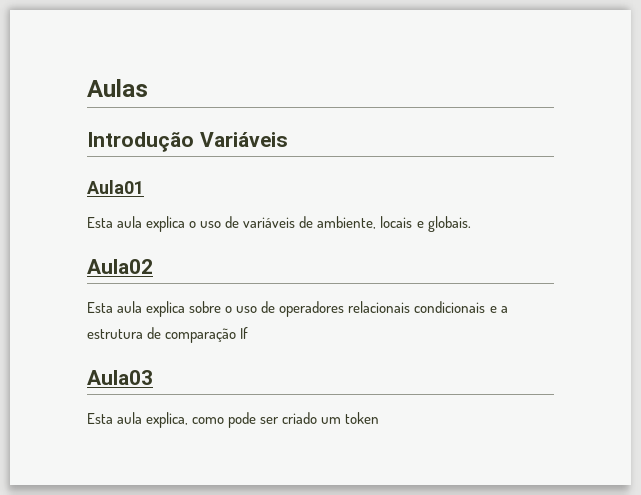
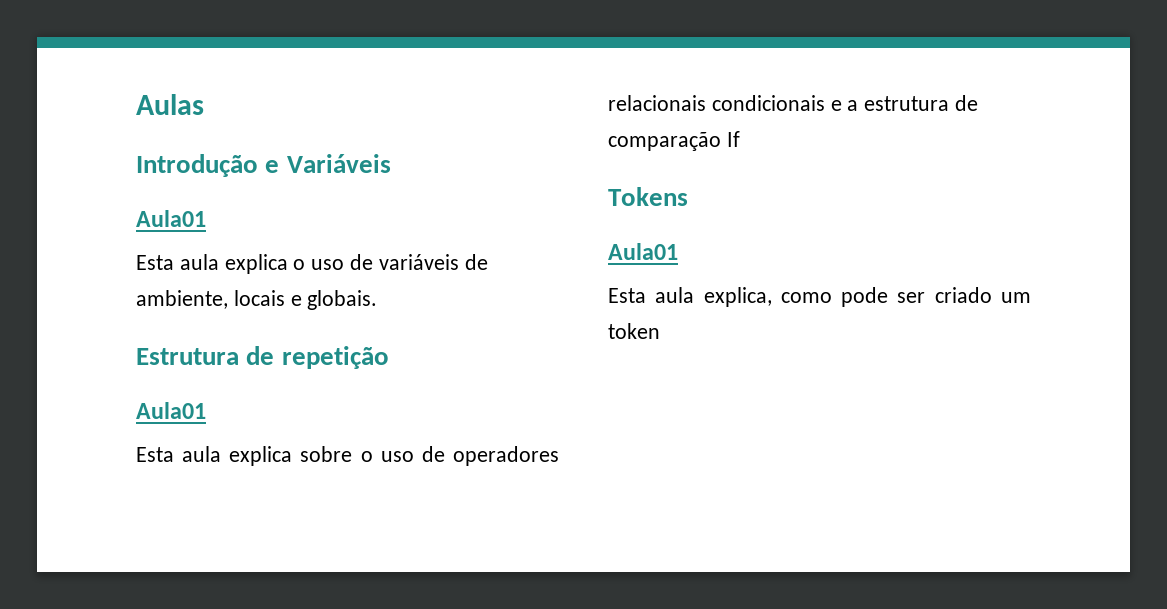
(194, 142) none -> [265,160,280,173] e
[87,259,153,274] Aula02 -> [136,346,389,369] [136,402,206,419] Estrutura de repetição // Aula01
[87,370,153,385] Aula03 -> [608,187,688,206] [608,243,678,260] Tokens // Aula01

